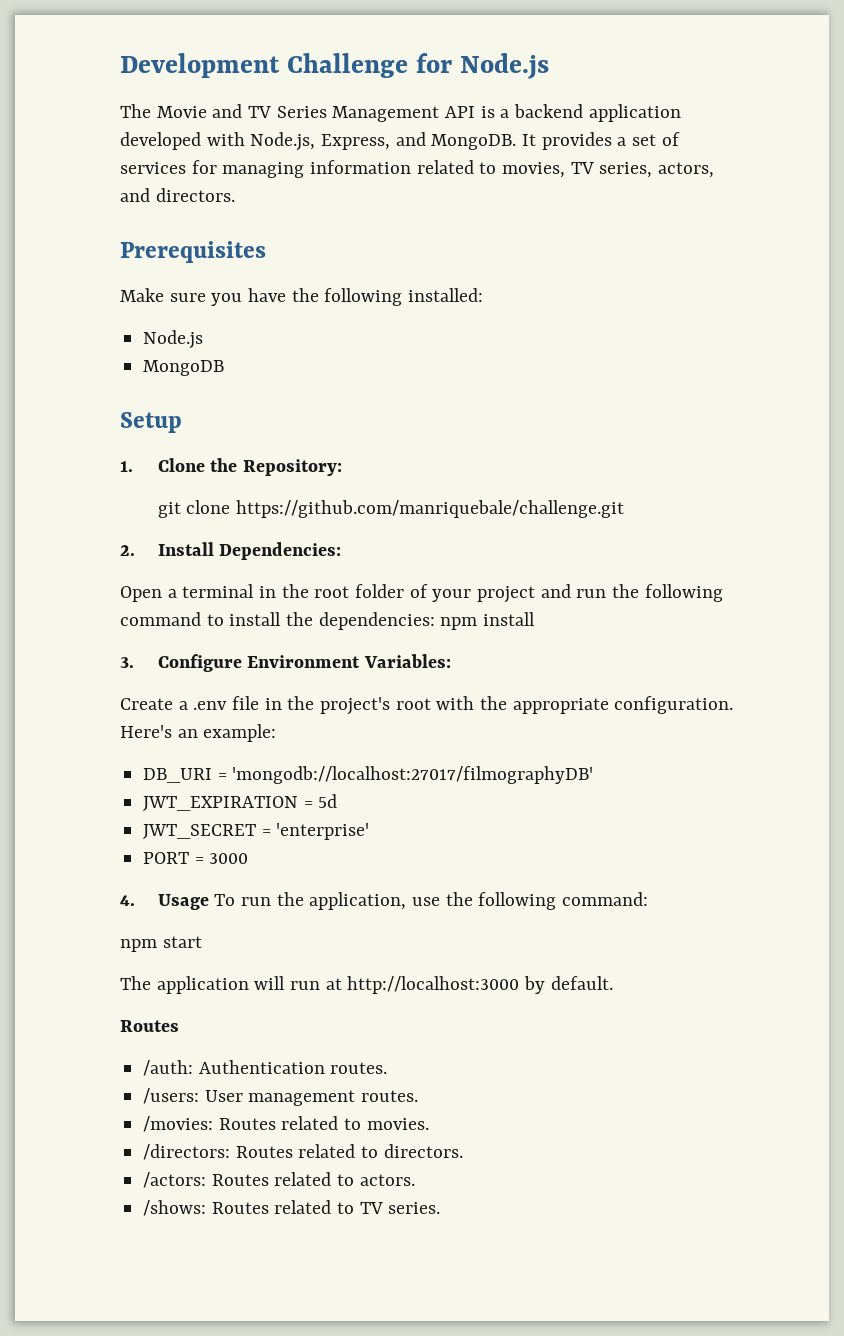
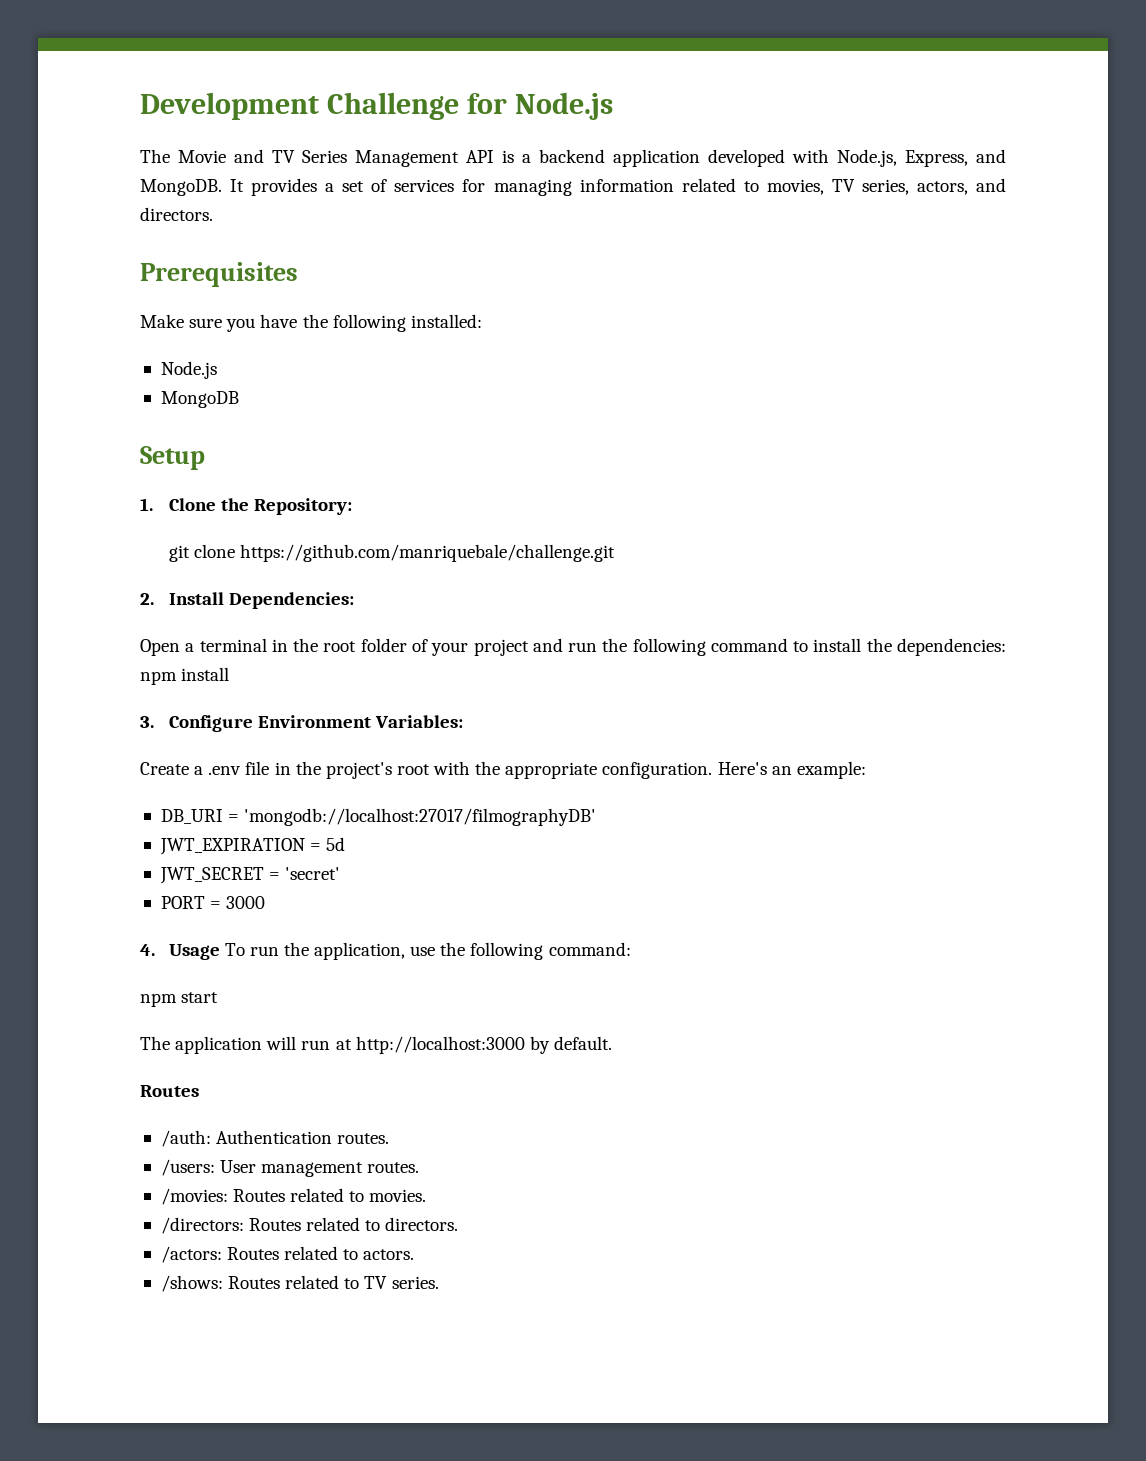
[276,823,370,840] 'enterprise' -> [285,867,341,880] 'secret'

